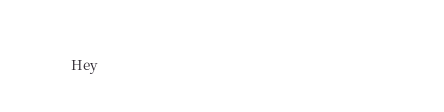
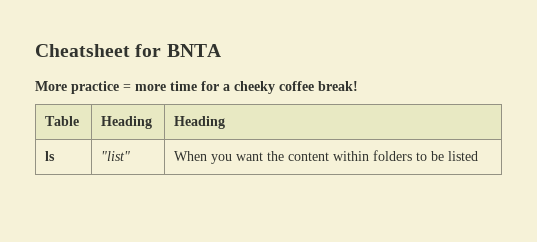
[71,60,98,74] Hey -> [35,44,221,57] [35,81,358,94] [45,116,80,126] [101,116,153,129] [174,116,226,129] [45,151,56,161] [101,151,131,161] [174,150,479,164] Cheatsheet for BNTA // More practice = more time for a cheeky coffee break! // Table | Heading | Heading // ls | "list" | When you want the content within folders to be listed

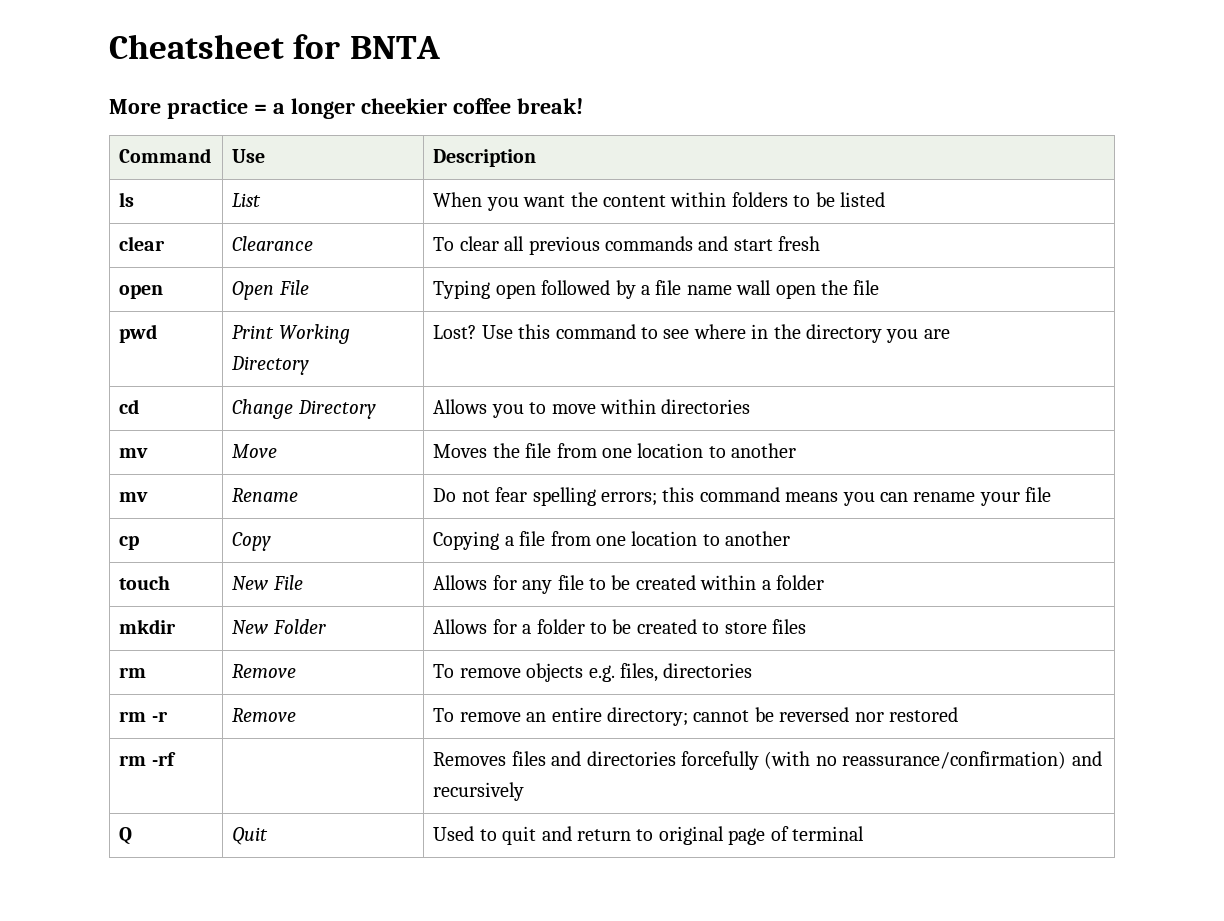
[135,81,275,94] more time for a cheeky -> [272,98,447,119] a longer cheekier
[45,116,80,126] [101,116,153,129] [174,116,226,129] Table | Heading | Heading -> [119,148,212,163] [232,149,266,163] [433,149,537,167] Command | Use | Description
[101,151,131,161] "list" -> [232,193,262,207] List
(479, 156) none -> [119,236,166,251] [232,236,314,251] [433,236,821,255] [119,285,164,299] [232,280,309,300] [433,280,880,299] [119,324,158,343] [232,324,350,344] [231,356,310,375] [433,324,950,343] [119,399,140,414] [232,399,376,419] [433,399,751,418] [119,448,149,458] [232,444,278,458] [433,443,797,458] [119,492,149,502] [232,488,299,502] [433,487,1052,506] [119,536,140,550] [232,532,272,551] [433,531,791,550] [119,575,171,590] [232,575,303,590] [433,575,824,594] [119,619,177,634] [232,619,326,634] [433,619,806,634] [119,667,147,678] [232,664,297,678] [433,663,753,682] [119,711,168,722] [232,708,297,722] [433,707,958,726] [119,752,176,766] [433,751,1102,770] [433,782,525,801] [119,827,133,845] [232,827,269,845] [433,826,864,845] // clear | Clearance | To clear all previous commands and start fresh // open | Open File | Typing open followed by a file name wall open the file // pwd | Print Working Directory | Lost? Use this command to see where in the directory you are // cd | Change Directory | Allows you to move within directories // mv | Move | Moves the file from one location to another // mv | Rename | Do not fear spelling errors; this command means you can rename your file // cp | Copy | Copying a file from one location to another // touch | New File | Allows for any file to be created within a folder // mkdir | New Folder | Allows for a folder to be created to store files // rm | Remove | To remove objects e.g. files, directories // rm -r | Remove | To remove an entire directory; cannot be reversed nor restored // rm -rf | | Removes files and directories forcefully (with no reassurance/confirmation) and recursively // Q | Quit | Used to quit and return to original page of terminal

